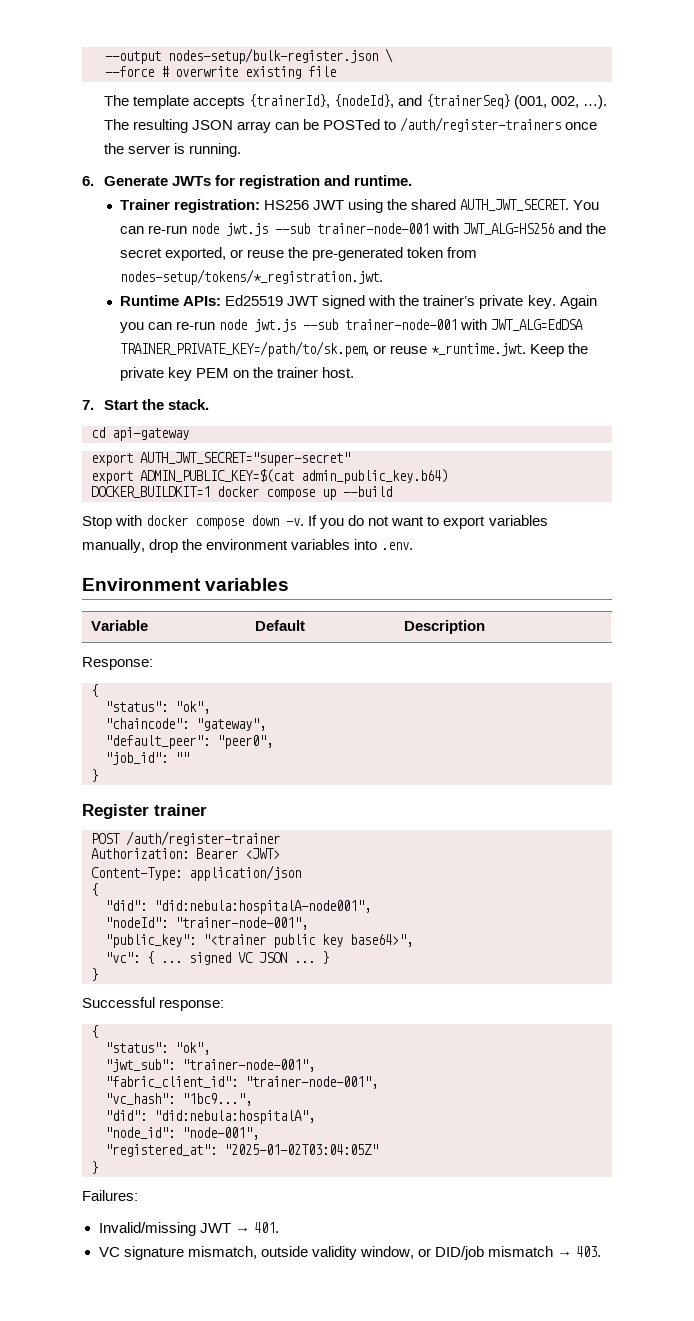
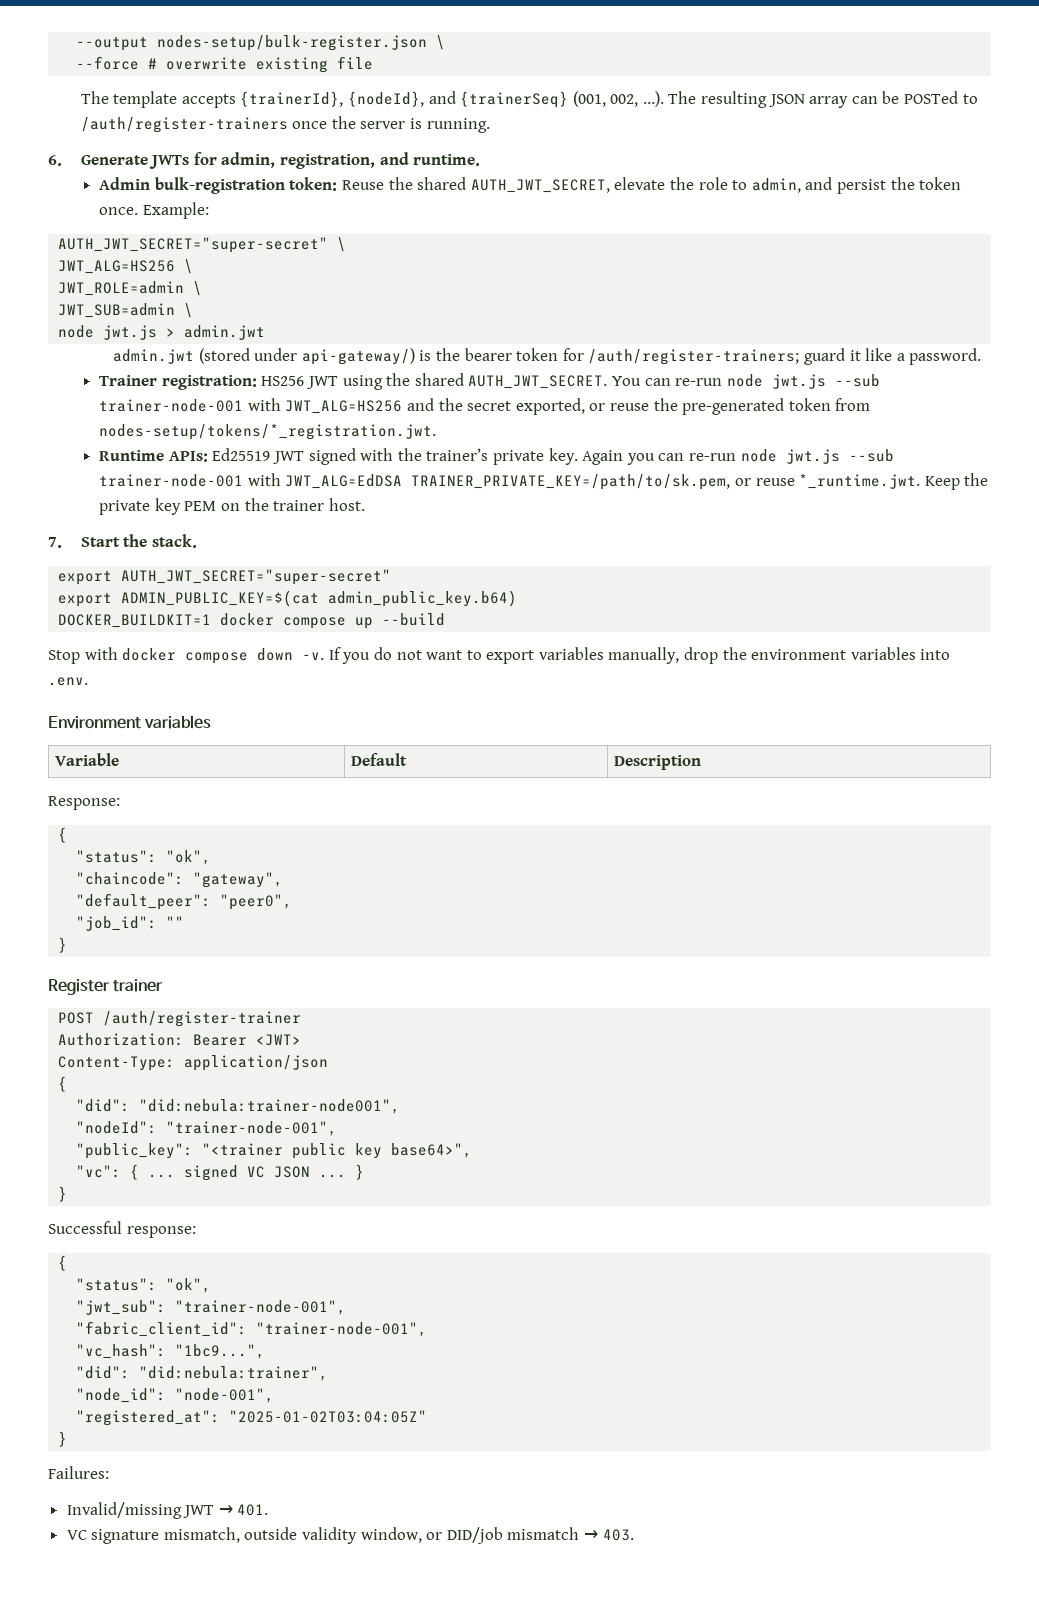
[238,175,320,189] registration -> [221,152,375,169] admin, registration,
(412, 180) none -> [99,177,962,194] [99,202,209,219] [58,237,347,253] [58,259,194,274] [58,281,203,296] [58,303,194,318] [58,325,266,340] [113,348,982,365] // Admin bulk-registration token: Reuse the shared AUTH_JWT_SECRET, elevate the role to admin, and persist the token once. Example: // AUTH_JWT_SECRET="super-secret" \ // JWT_ALG=HS256 \ // JWT_ROLE=admin \ // JWT_SUB=admin \ // node jwt.js > admin.jwt // admin.jwt (stored under api-gateway/) is the bearer token for /auth/register-trainers; guard it like a password.
[91,427,189,441] // cd api-gateway -> (197, 541) none
[154,900,371,914] "did:nebula:hospitalA-node001", -> [139,1099,401,1114] "did:nebula:trainer-node001",
[154,1110,315,1124] "did:nebula:hospitalA", -> [139,1366,329,1381] "did:nebula:trainer",

